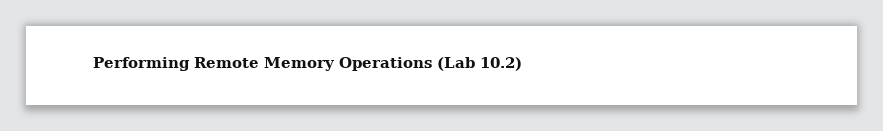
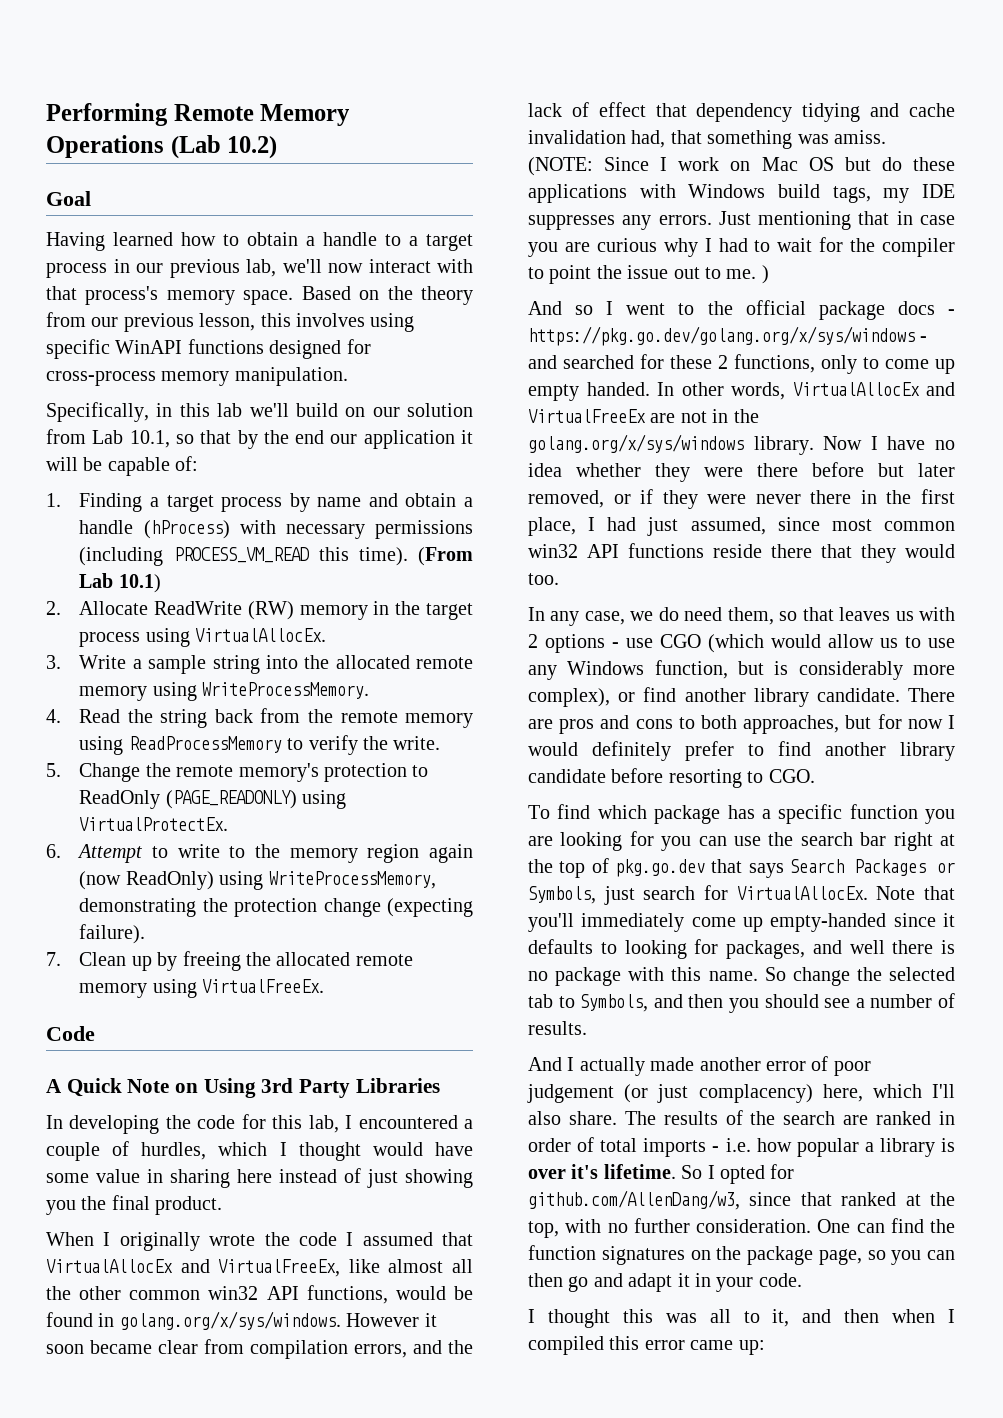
(522, 64) none -> [46,191,91,206] [46,232,473,251] [46,259,473,278] [46,286,473,305] [46,312,415,332] [46,339,371,359] [46,367,348,386] [46,402,473,422] [46,429,474,449] [46,456,199,476] [46,493,473,512] [79,520,473,539] [79,547,473,566] [79,573,161,593] [46,601,473,620] [79,628,327,647] [46,655,473,674] [79,682,370,701] [46,708,473,728] [79,735,441,755] [46,763,429,782] [79,790,347,809] [79,817,229,831] [46,844,473,863] [79,871,436,890] [79,898,473,917] [79,924,146,944] [46,951,413,971] [79,979,325,998] [46,1026,95,1041] [46,1078,440,1098] [46,1114,473,1134] [46,1141,473,1161] [46,1168,473,1188] [46,1195,223,1215] [46,1232,473,1251] [46,1259,474,1277] [46,1285,474,1304] [46,1311,437,1330] [46,1339,473,1359] [528,102,955,122] [528,130,886,149] [528,157,955,176] [528,184,956,203] [528,211,955,230] [528,237,955,257] [528,265,769,284] [528,300,955,320] [528,326,928,346] [528,354,955,374] [528,382,955,401] [528,409,759,423] [528,434,956,455] [528,462,955,482] [528,489,955,509] [528,517,955,536] [528,543,955,563] [528,573,559,585] [528,607,955,626] [528,634,955,653] [528,660,955,680] [528,687,955,707] [528,714,955,734] [528,741,955,761] [528,768,815,788] [528,804,955,824] [528,831,955,851] [528,858,955,878] [528,885,955,905] [528,913,955,932] [528,939,955,959] [528,967,955,986] [528,993,956,1013] [528,1021,587,1035] [528,1056,871,1076] [527,1084,955,1103] [528,1110,955,1125] [528,1137,955,1157] [528,1164,795,1184] [528,1190,955,1210] [528,1218,955,1238] [528,1245,955,1265] [528,1273,802,1292] [528,1309,955,1328] [528,1336,765,1355] // Goal // Having learned how to obtain a handle to a target process in our previous lab, we'll now interact with that process's memory space. Based on the theory from our previous lesson, this involves using specific WinAPI functions designed for cross-process memory manipulation. // Specifically, in this lab we'll build on our solution from Lab 10.1, so that by the end our application it will be capable of: // 1. Finding a target process by name and obtain a handle (hProcess) with necessary permissions (including PROCESS_VM_READ this time). (From Lab 10.1) // 2. Allocate ReadWrite (RW) memory in the target process using VirtualAllocEx. // 3. Write a sample string into the allocated remote memory using WriteProcessMemory. // 4. Read the string back from the remote memory using ReadProcessMemory to verify the write. // 5. Change the remote memory's protection to ReadOnly (PAGE_READONLY) using VirtualProtectEx. // 6. Attempt to write to the memory region again (now ReadOnly) using WriteProcessMemory, demonstrating the protection change (expecting failure). // 7. Clean up by freeing the allocated remote memory using VirtualFreeEx. // Code // A Quick Note on Using 3rd Party Libraries // In developing the code for this lab, I encountered a couple of hurdles, which I thought would have some value in sharing here instead of just showing you the final product. // When I originally wrote the code I assumed that VirtualAllocEx and VirtualFreeEx, like almost all the other common win32 API functions, would be found in golang.org/x/sys/windows. However it soon became clear from compilation errors, and the lack of effect that dependency tidying and cache invalidation had, that something was amiss. (NOTE: Since I work on Mac OS but do these applications with Windows build tags, my IDE suppresses any errors. Just mentioning that in case you are curious why I had to wait for the compiler to point the issue out to me. ) // And so I went to the official package docs - https://pkg.go.dev/golang.org/x/sys/windows - and searched for these 2 functions, only to come up empty handed. In other words, VirtualAllocEx and VirtualFreeEx are not in the golang.org/x/sys/windows library. Now I have no idea whether they were there before but later removed, or if they were never there in the first place, I had just assumed, since most common win32 API functions reside there that they would too. // In any case, we do need them, so that leaves us with 2 options - use CGO (which would allow us to use any Windows function, but is considerably more complex), or find another library candidate. There are pros and cons to both approaches, but for now I would definitely prefer to find another library candidate before resorting to CGO. // To find which package has a specific function you are looking for you can use the search bar right at the top of pkg.go.dev that says Search Packages or Symbols, just search for VirtualAllocEx. Note that you'll immediately come up empty-handed since it defaults to looking for packages, and well there is no package with this name. So change the selected tab to Symbols, and then you should see a number of results. // And I actually made another error of poor judgement (or just complacency) here, which I'll also share. The results of the search are ranked in order of total imports - i.e. how popular a library is over it's lifetime. So I opted for github.com/AllenDang/w3, since that ranked at the top, with no further consideration. One can find the function signatures on the package page, so you can then go and adapt it in your code. // I thought this was all to it, and then when I compiled this error came up:

